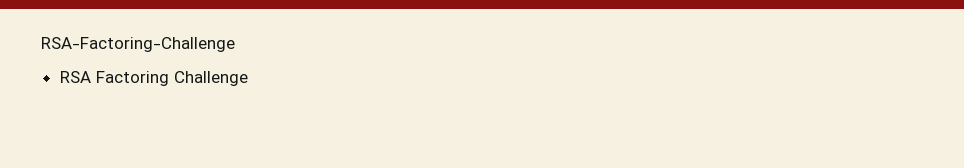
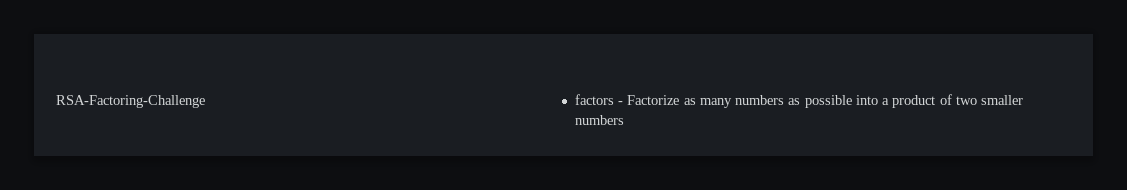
[59,71,248,86] RSA Factoring Challenge -> [574,94,1023,108] [574,115,624,125] factors - Factorize as many numbers as possible into a product of two smaller numbers

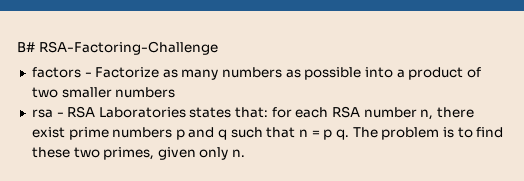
(56, 101) none -> [17,42,35,53] B#
(624, 120) none -> [31,106,474,120] [31,127,504,140] [31,147,246,160] // rsa - RSA Laboratories states that: for each RSA number n, there exist prime numbers p and q such that n = p q. The problem is to find these two primes, given only n.

